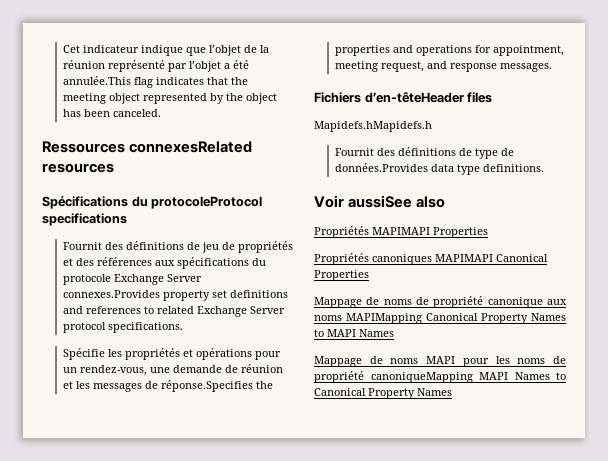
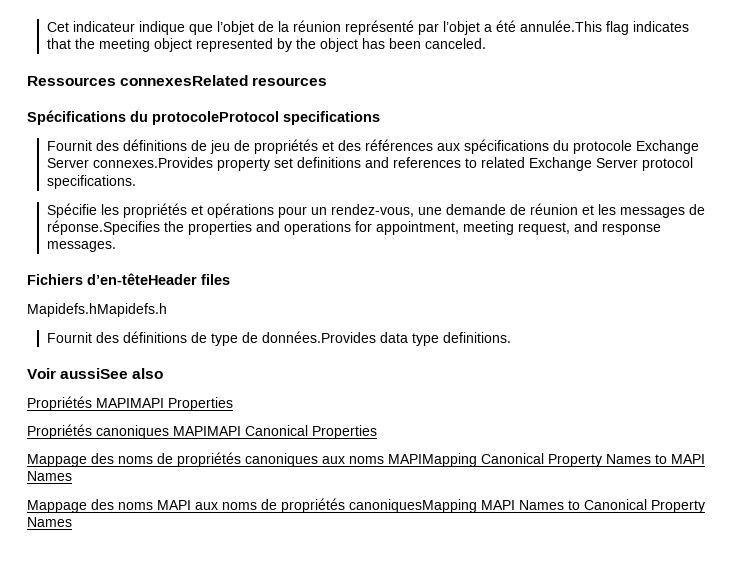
[366,296,543,308] de noms de propriété canonique -> [91,452,318,467] des noms de propriétés canoniques
[369,356,383,364] de -> [91,499,114,510] des
[462,356,566,367] [314,371,473,383] pour les noms de propriété canoniqueMapping -> [195,498,477,513] aux noms de propriétés canoniquesMapping

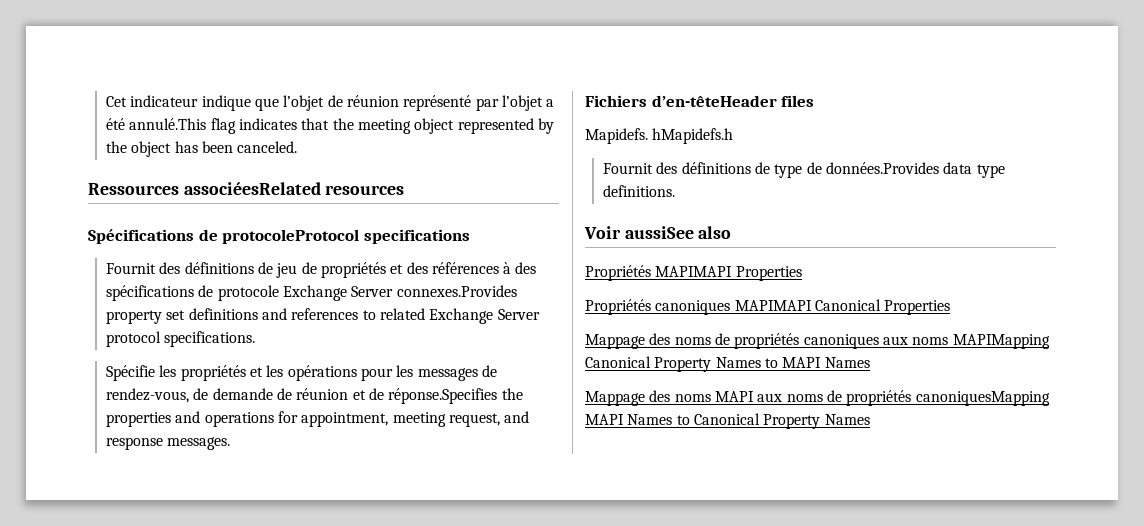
[277,21,289,32] la -> (343, 101) none
[519,20,602,32] annulée.This -> [129,118,207,130] annulé.This
[120,75,249,86] connexesRelated -> [183,182,321,195] associéesRelated
[130,111,148,122] du -> [198,229,218,241] de
[436,139,569,154] aux spécifications du -> [503,262,537,274] [105,285,214,301] à des spécifications de
(203, 210) none -> [266,365,284,377] les
[310,204,442,217] un rendez-vous, une -> [396,365,497,381] [105,388,209,403] les messages de rendez-vous, de
[597,204,685,218] les messages -> (366, 395) none
[27,303,167,317] Mapidefs.hMapidefs.h -> [585,128,734,144] Mapidefs. hMapidefs.h

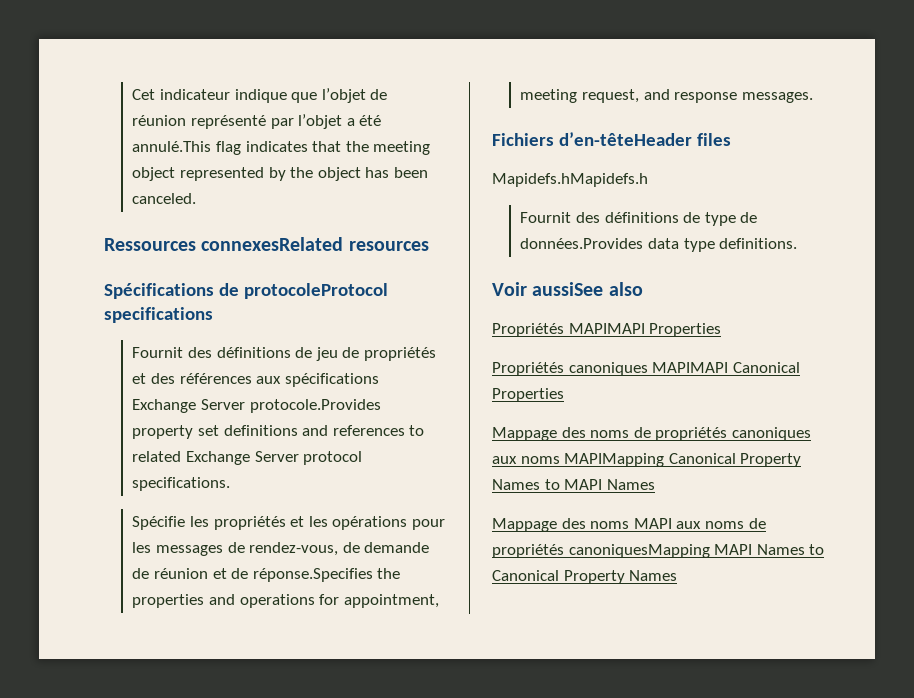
[183,182,321,195] associéesRelated -> [201,237,344,251] connexesRelated
[503,262,537,274] [105,285,517,301] à des spécifications de protocole Exchange Server connexes.Provides -> [256,373,379,387] [132,399,381,413] aux spécifications Exchange Server protocole.Provides
[585,128,734,144] Mapidefs. hMapidefs.h -> [492,173,648,187] Mapidefs.hMapidefs.h

